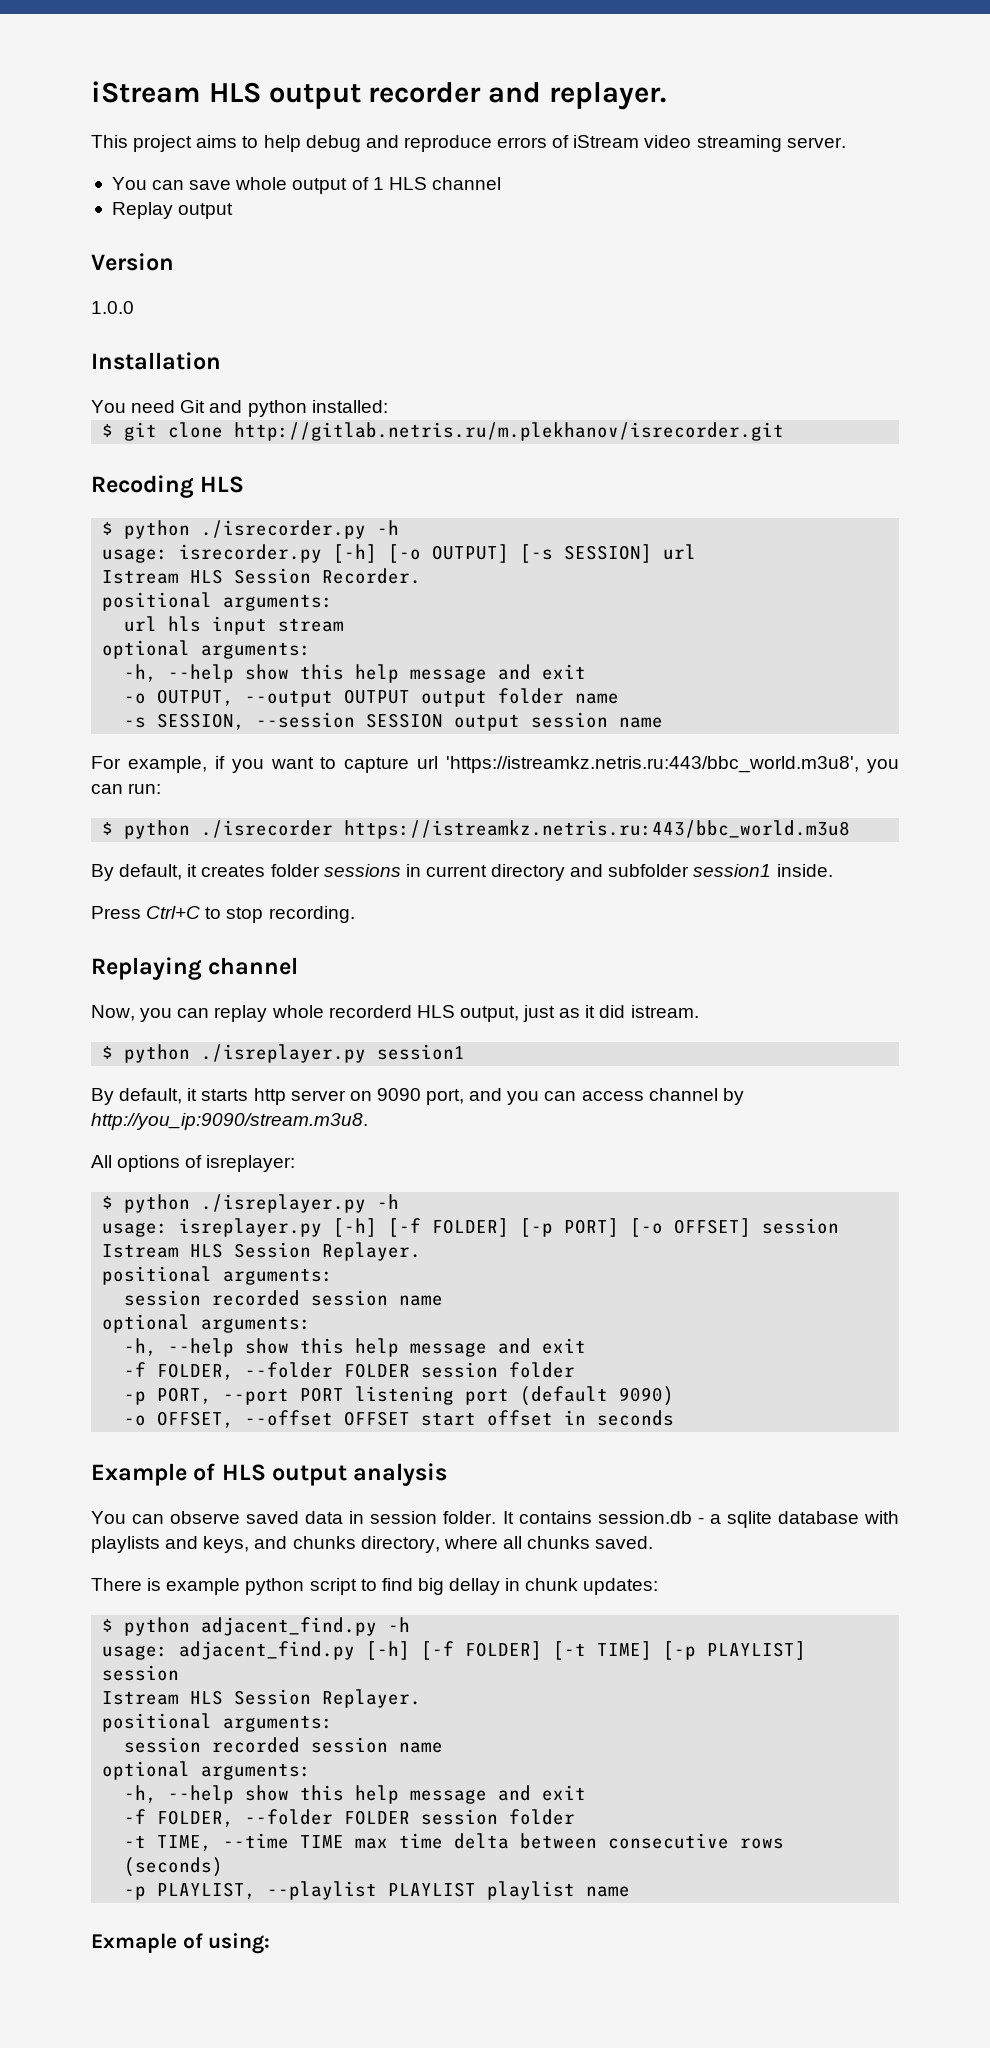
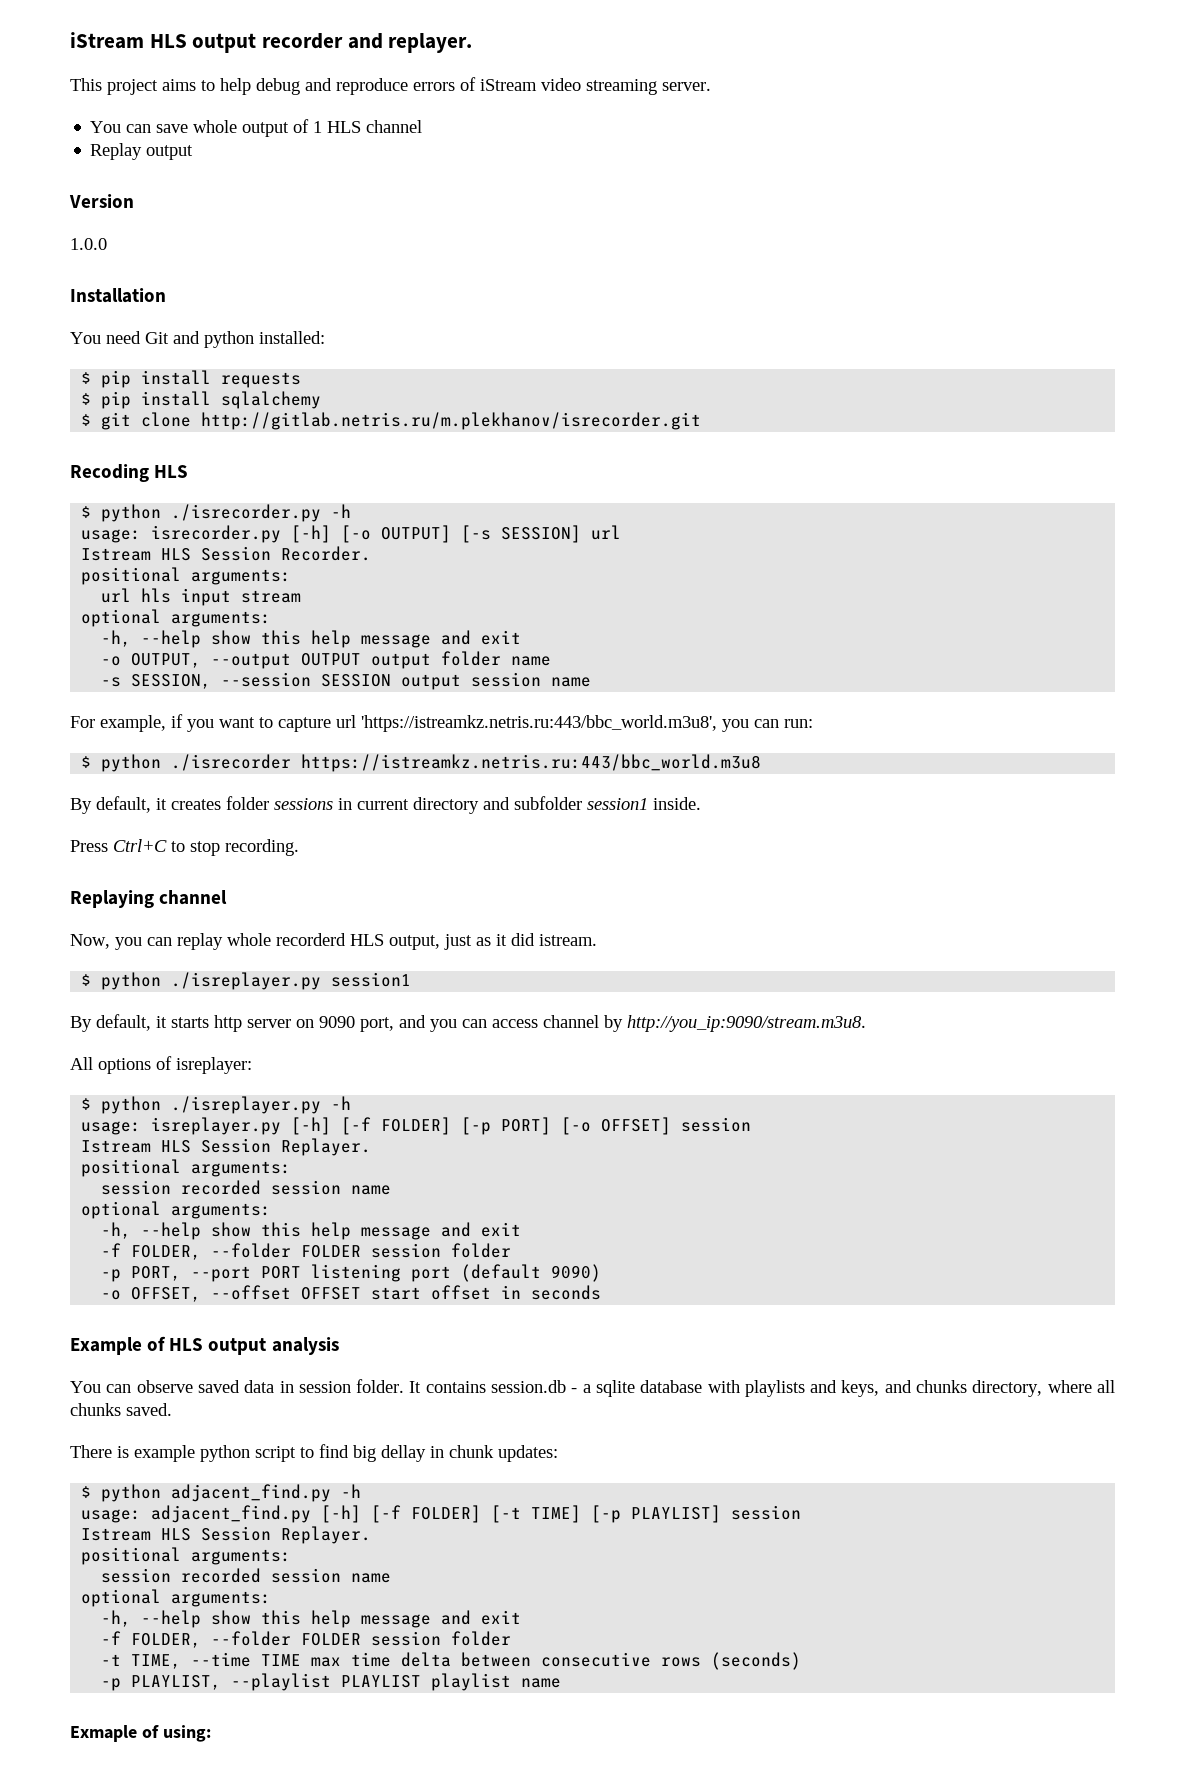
(388, 406) none -> [81,370,302,388] [81,391,322,409] // $ pip install requests // $ pip install sqlalchemy

